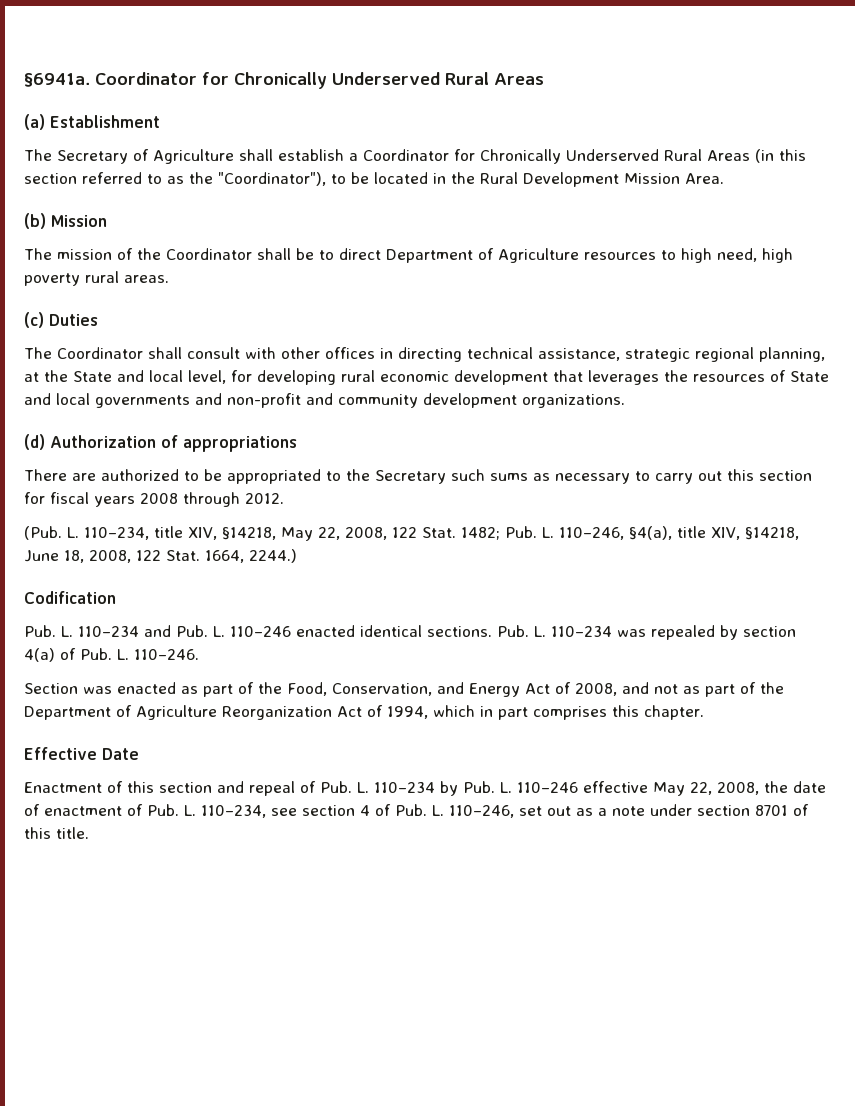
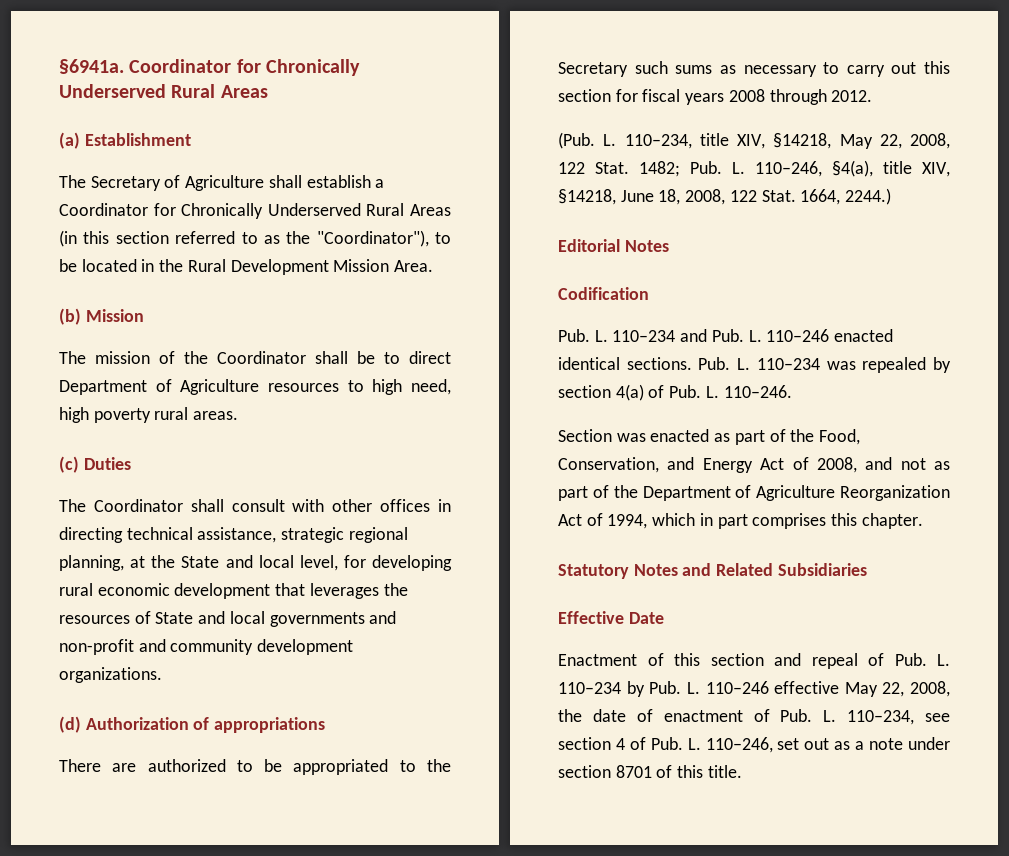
(297, 556) none -> [558,239,669,252] // Editorial Notes
(704, 712) none -> [558,563,867,579] // Statutory Notes and Related Subsidiaries

